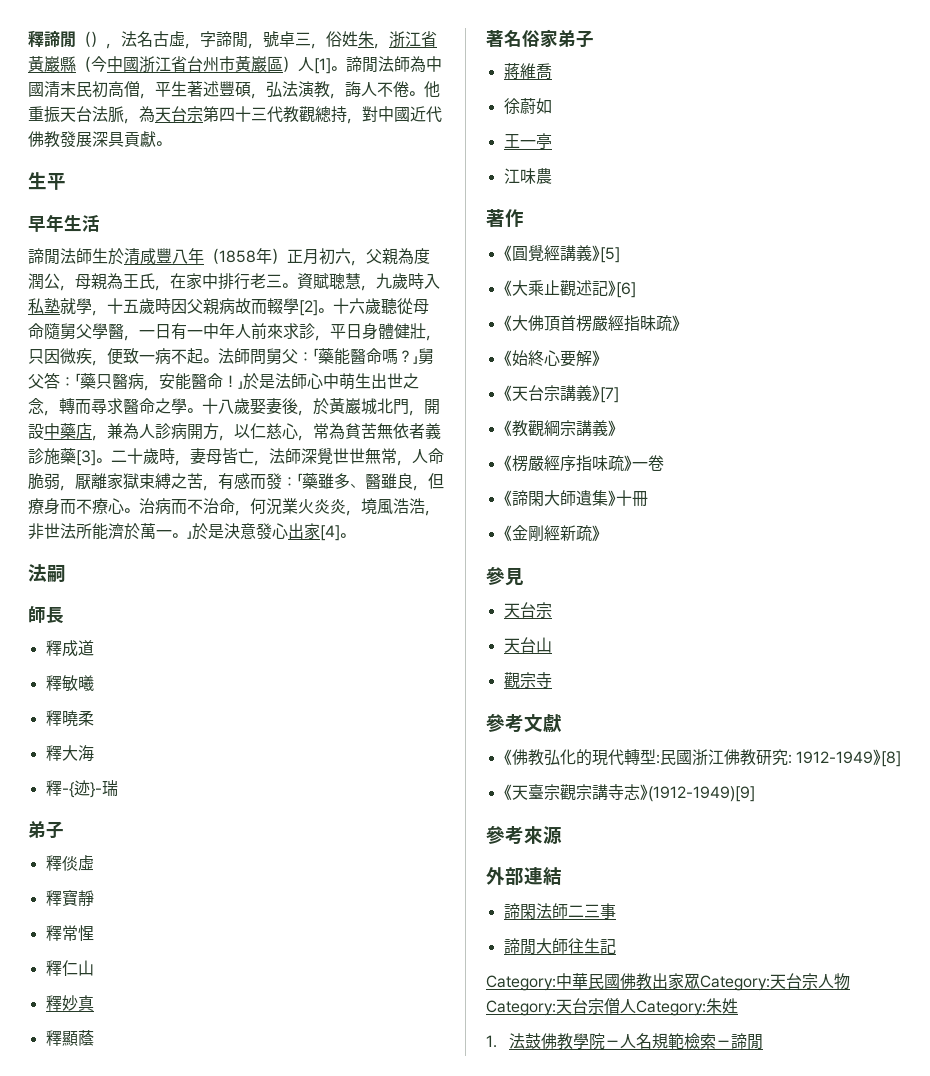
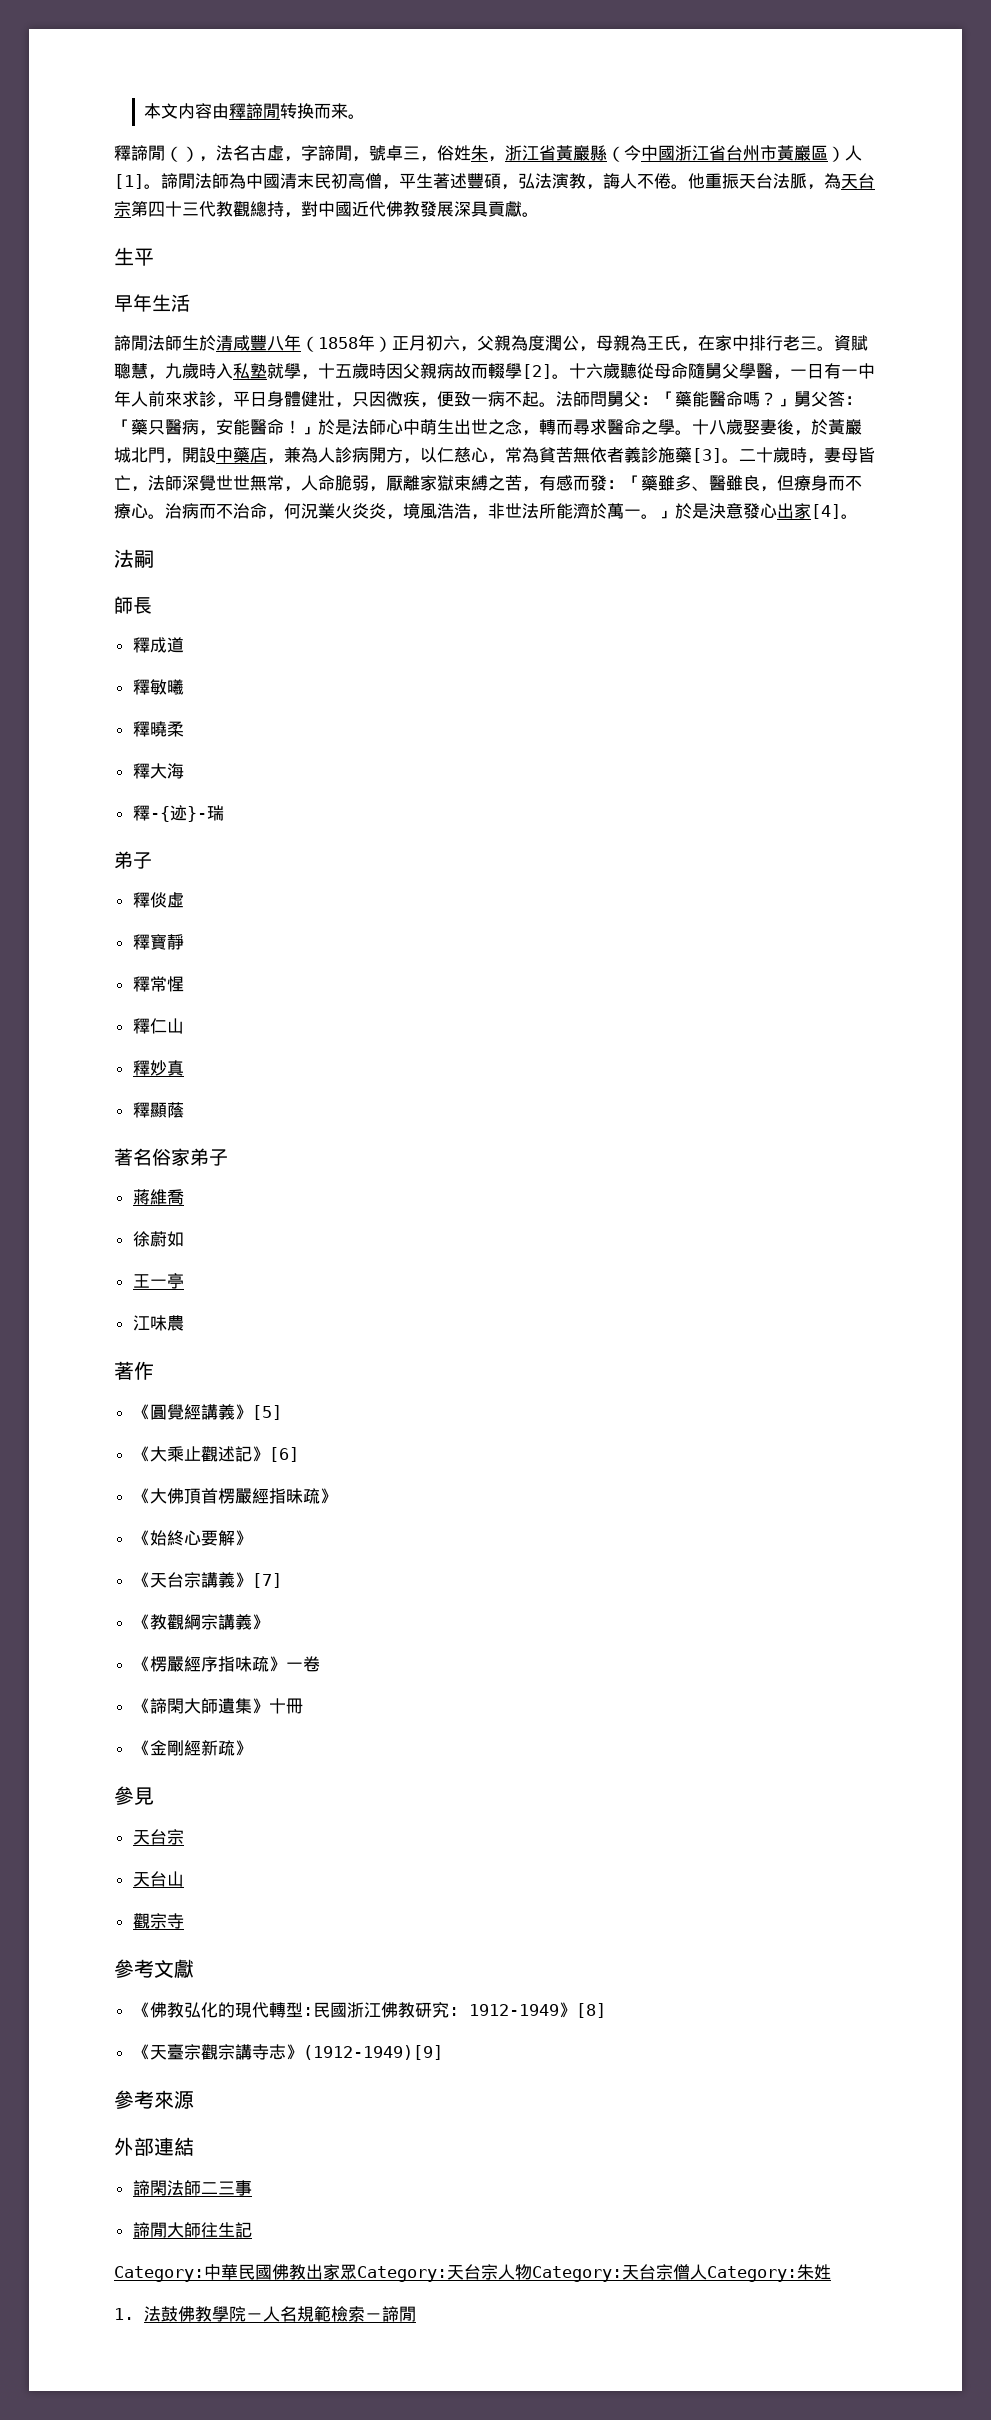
(28, 38) none -> [144,103,366,119] 本文内容由釋諦閒转换而来。 //

